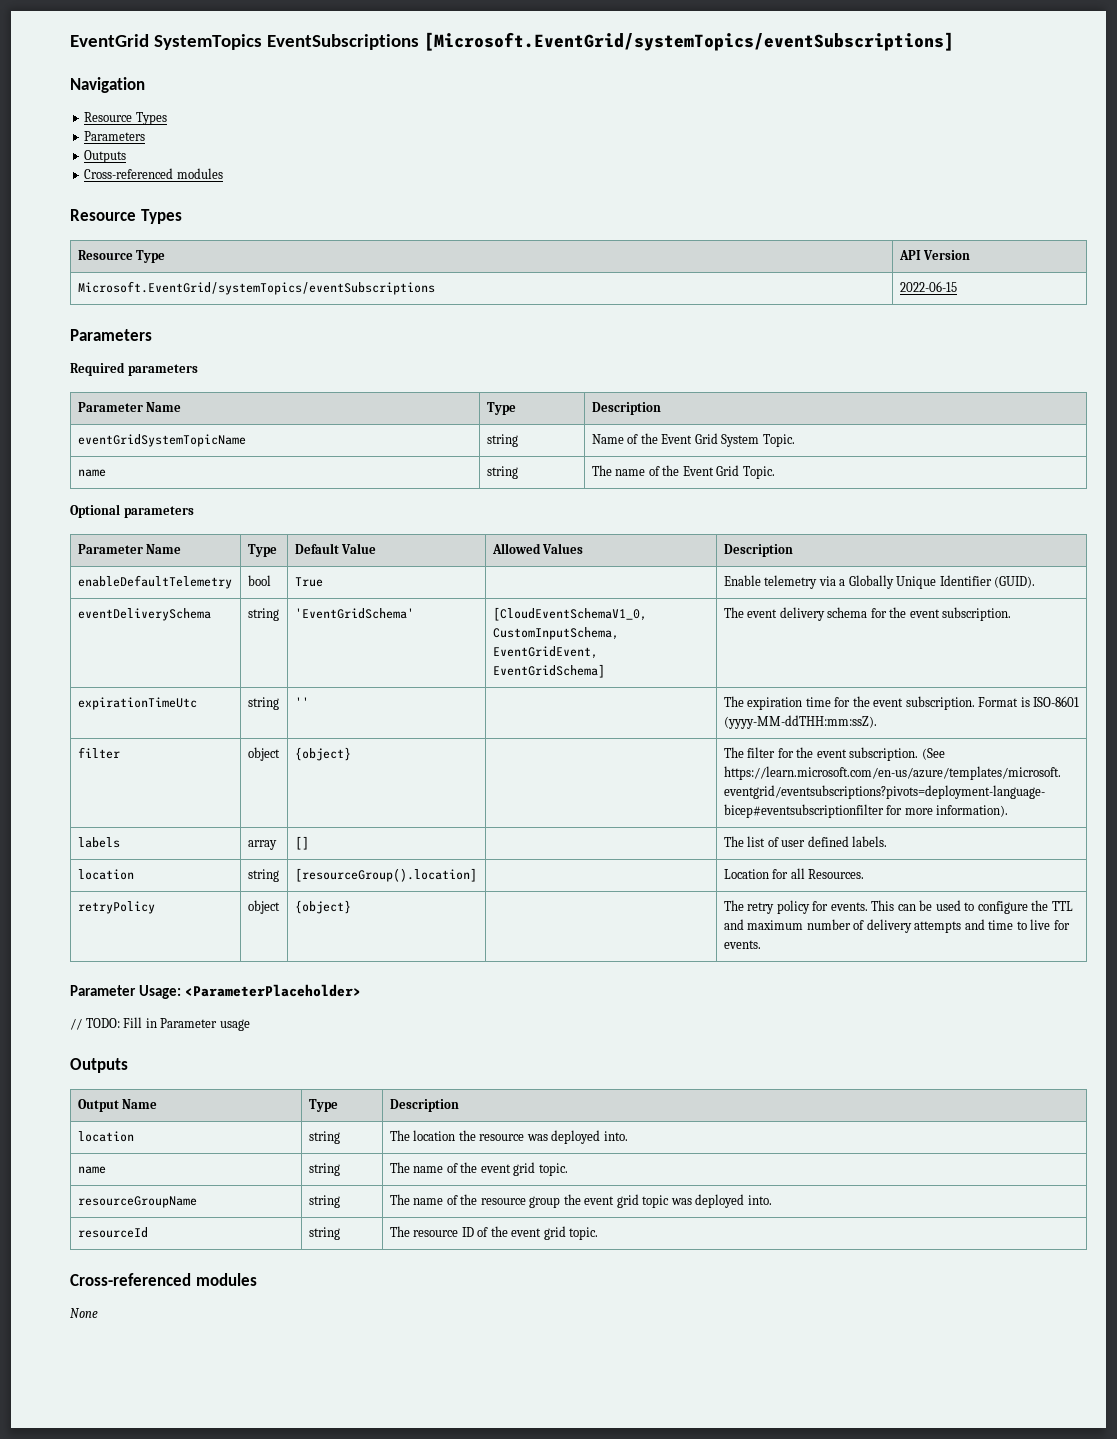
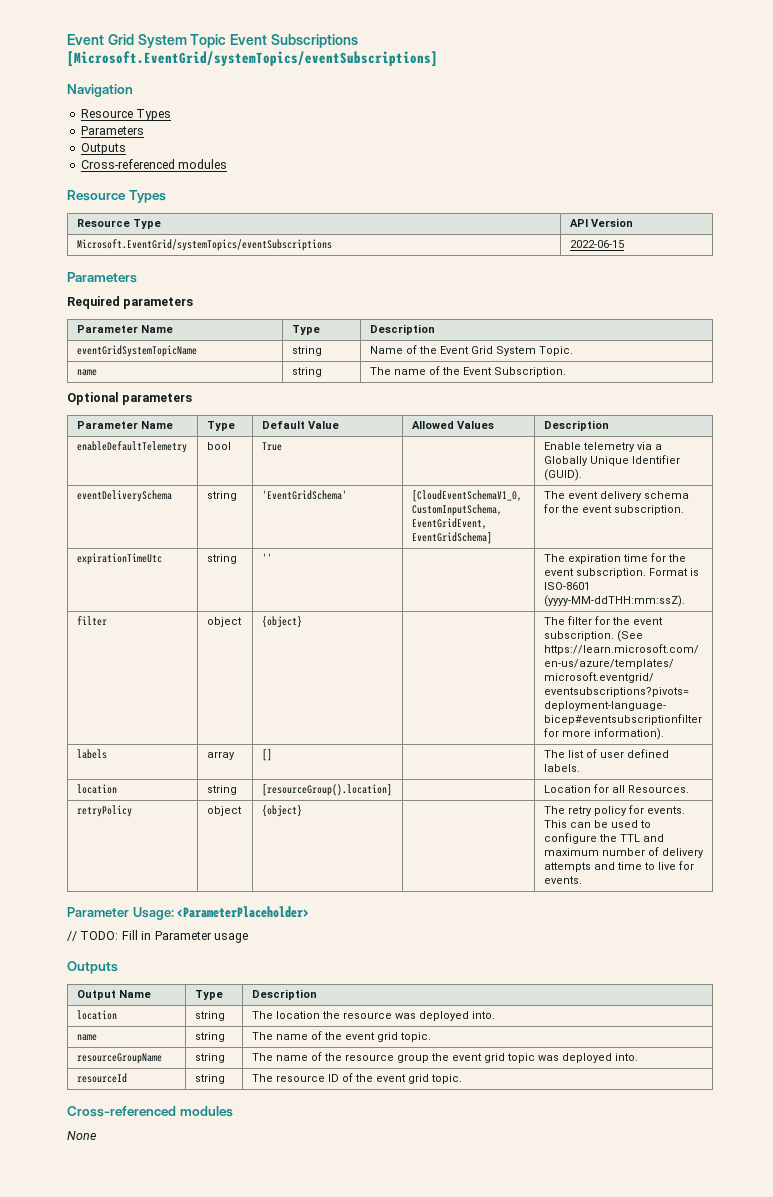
[70,34,420,50] EventGrid SystemTopics EventSubscriptions -> [67,34,358,48] Event Grid System Topic Event Subscriptions
[716,465,775,479] Grid Topic. -> [493,367,566,377] Subscription.

